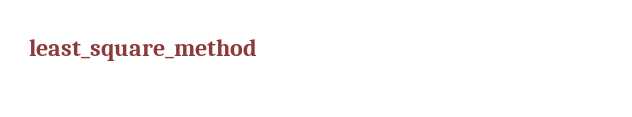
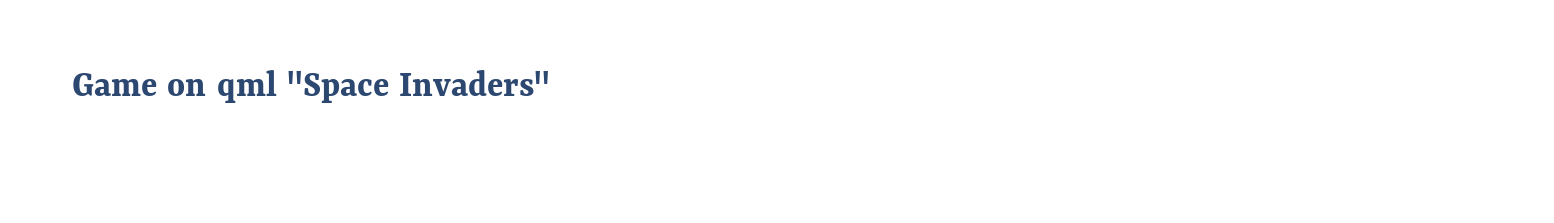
[29,39,257,61] least_square_method -> [72,70,551,103] Game on qml "Space Invaders"

